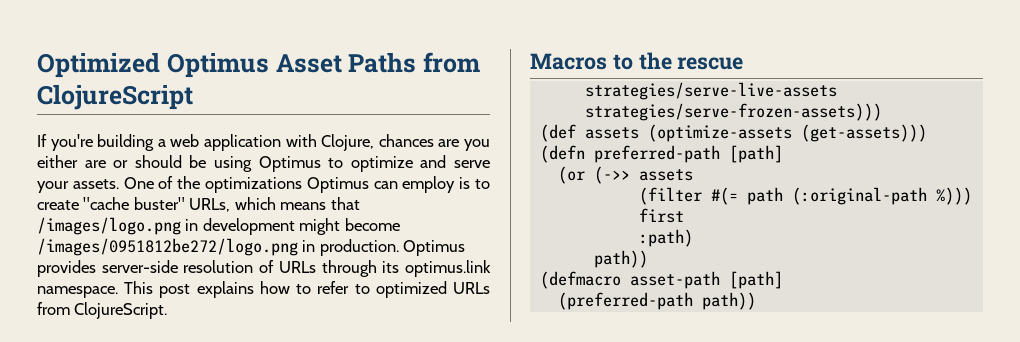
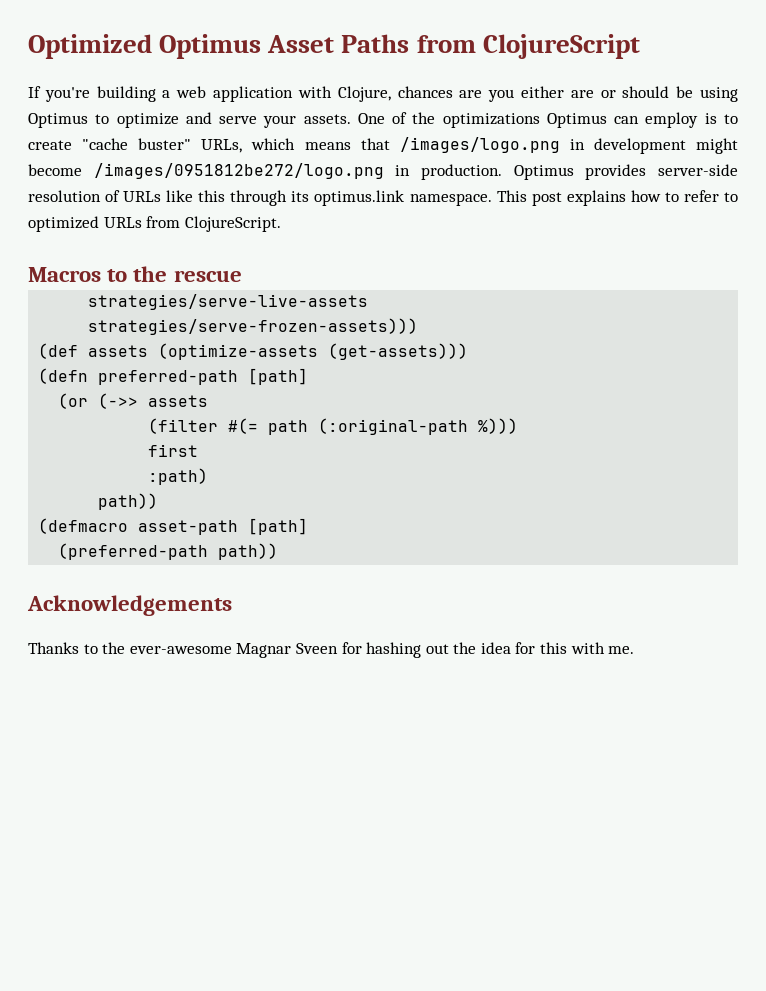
(316, 267) none -> [166,190,226,202] like this
(756, 301) none -> [27,595,232,616] [28,642,635,658] // Acknowledgements // Thanks to the ever-awesome Magnar Sveen for hashing out the idea for this with me.

